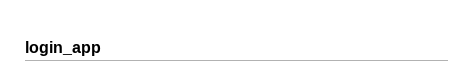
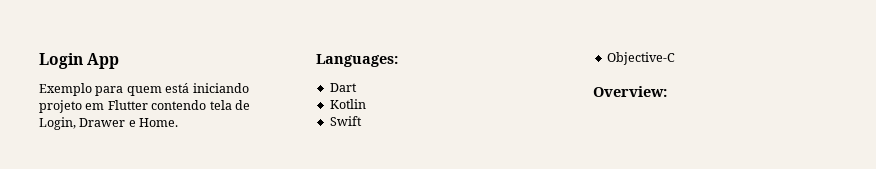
[25,41,101,56] login_app -> [39,53,120,69] [39,83,249,96] [39,100,250,113] [39,117,179,130] [316,54,398,67] [329,83,357,92] [329,99,366,109] [329,116,362,126] [606,52,675,65] [593,86,667,97] Login App // Exemplo para quem está iniciando projeto em Flutter contendo tela de Login, Drawer e Home. // Languages: // Dart // Kotlin // Swift // Objective-C // Overview:

